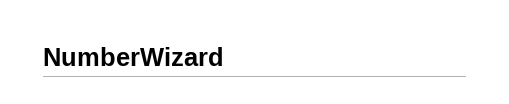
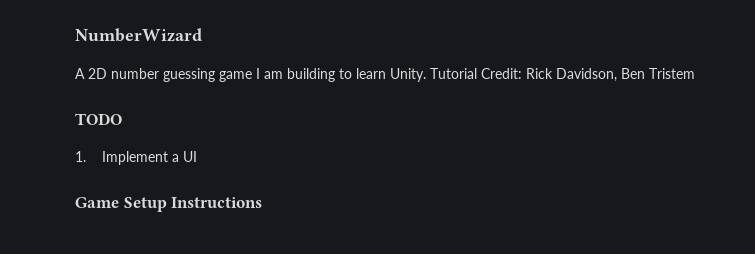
(224, 56) none -> [75,68,695,82] [75,113,122,125] [75,151,197,165] [75,197,263,212] // A 2D number guessing game I am building to learn Unity. Tutorial Credit: Rick Davidson, Ben Tristem // TODO // 1. Implement a UI // Game Setup Instructions

